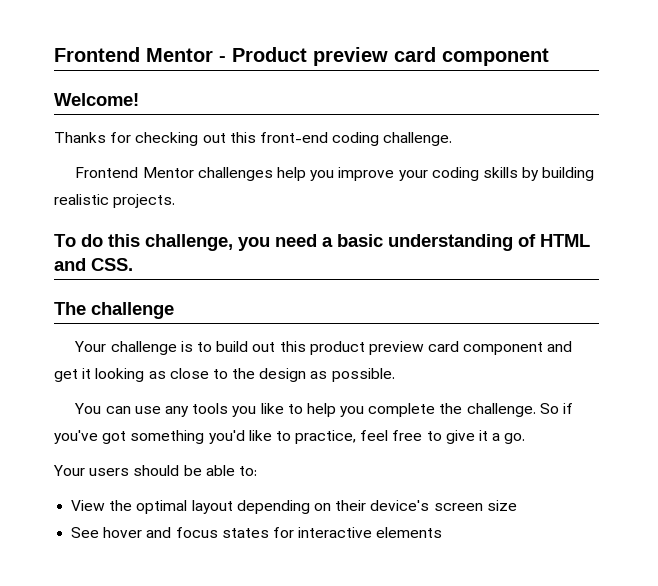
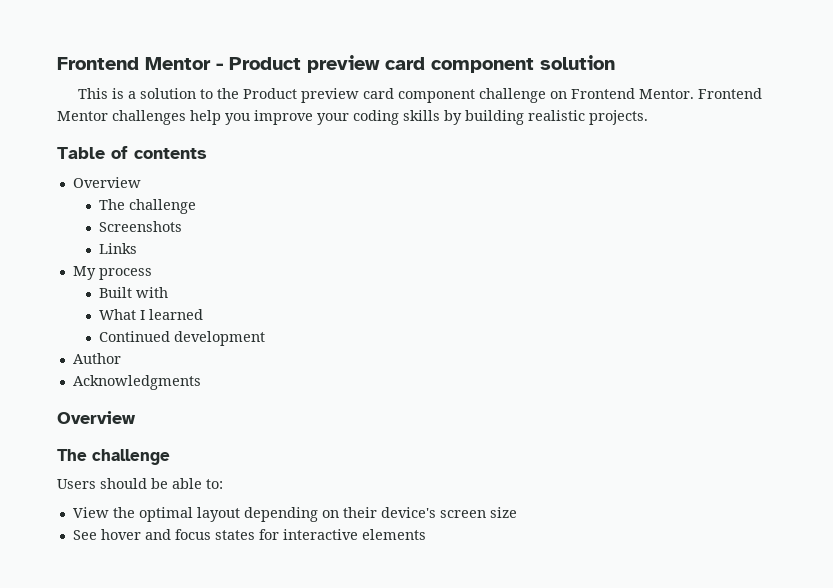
[54,93,139,106] [54,132,453,146] // Welcome! // Thanks for checking out this front-end coding challenge. // -> [540,55,615,70] [77,88,694,103] solution // This is a solution to the Product preview card component challenge on Frontend Mentor.
[54,234,590,251] [54,258,133,271] [54,302,174,319] [74,341,573,355] [54,368,395,382] [74,403,573,417] [54,430,526,444] [53,465,130,476] To do this challenge, you need a basic understanding of HTML and CSS. // The challenge // Your challenge is to build out this product preview card component and get it looking as close to the design as possible. // You can use any tools you like to help you complete the challenge. So if you've got something you'd like to practice, feel free to give it a go. // Your users -> [57,146,207,159] [72,177,141,188] [99,199,197,214] [99,221,183,232] [99,243,138,254] [72,266,152,280] [99,287,169,298] [99,309,204,320] [99,331,266,346] [72,353,121,364] [72,375,201,390] [57,411,136,424] [57,449,170,465] [57,479,96,489] Table of contents // Overview // The challenge // Screenshots // Links // My process // Built with // What I learned // Continued development // Author // Acknowledgments // Overview // The challenge // Users

